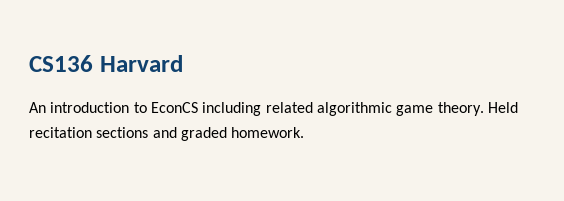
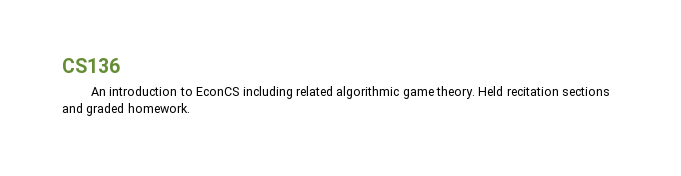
[99,55,183,72] Harvard -> (120, 65) none

